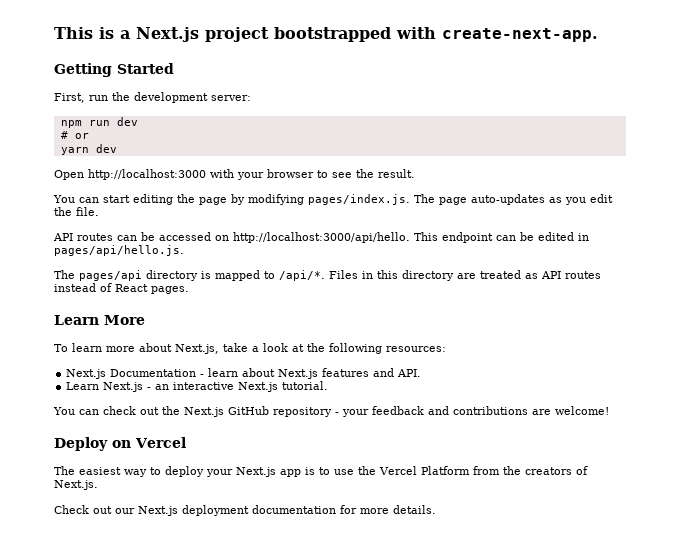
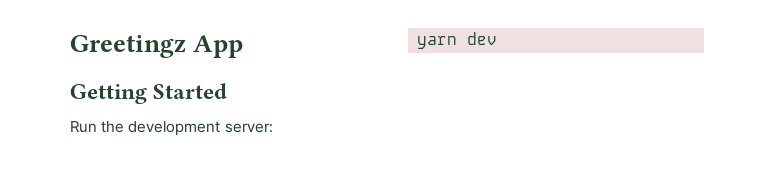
[54,27,598,42] This is a Next.js project bootstrapped with create-next-app. -> [70,35,244,58] Greetingz App
[54,93,108,103] First, run -> [70,121,97,133] Run
[60,117,138,128] [60,131,89,139] [60,144,117,155] [54,169,415,180] [53,194,613,205] [54,207,99,216] [53,232,589,243] [54,245,184,256] [54,270,601,281] [54,283,189,294] [54,315,145,325] [54,343,446,354] [66,368,422,379] [66,381,329,392] [53,406,609,417] [54,437,186,451] [54,466,588,477] [54,480,98,490] [54,505,436,516] npm run dev // # or // yarn dev // Open http://localhost:3000 with your browser to see the result. // You can start editing the page by modifying pages/index.js. The page auto-updates as you edit the file. // API routes can be accessed on http://localhost:3000/api/hello. This endpoint can be edited in pages/api/hello.js. // The pages/api directory is mapped to /api/*. Files in this directory are treated as API routes instead of React pages. // Learn More // To learn more about Next.js, take a look at the following resources: // Next.js Documentation - learn about Next.js features and API. // Learn Next.js - an interactive Next.js tutorial. // You can check out the Next.js GitHub repository - your feedback and contributions are welcome! // Deploy on Vercel // The easiest way to deploy your Next.js app is to use the Vercel Platform from the creators of Next.js. // Check out our Next.js deployment documentation for more details. -> [417,32,498,49] yarn dev

